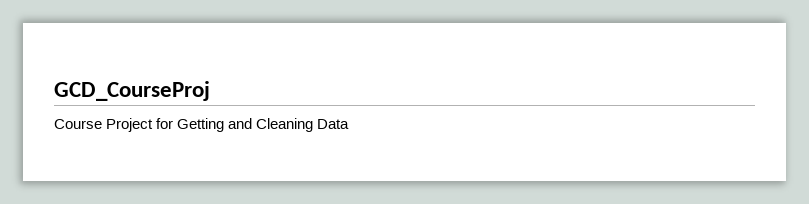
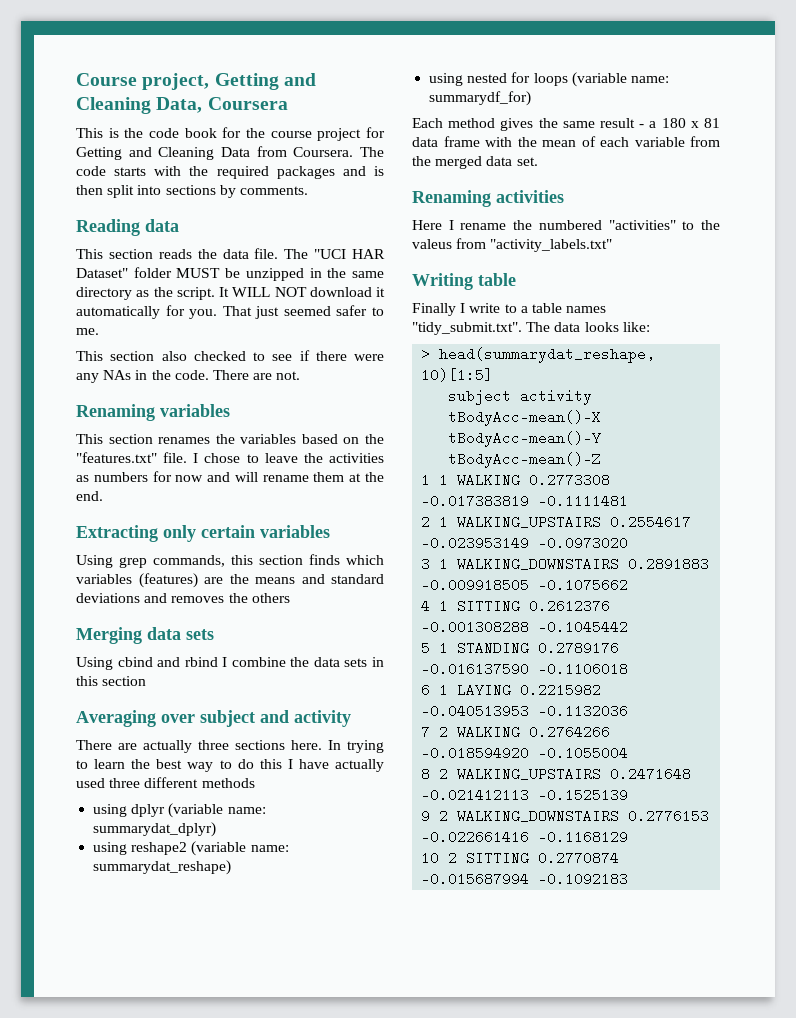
[54,81,210,101] [54,118,154,132] GCD_CourseProj // Course Project -> [76,73,316,90] [76,97,288,114] [76,127,362,141] Course project, Getting and Cleaning Data, Coursera // This is the code book for the course project
(350, 124) none -> [256,146,384,157] [76,166,384,179] [76,185,308,198] [76,219,179,236] [76,248,385,259] [76,267,385,281] [76,287,385,300] [76,305,384,319] [76,328,99,335] [76,350,384,361] [76,370,301,383] [76,404,230,421] [76,434,384,444] [76,452,384,463] [76,471,384,482] [76,491,103,501] [76,525,330,542] [76,554,384,568] [76,573,384,588] [76,593,290,603] [76,627,214,644] [76,657,384,670] [76,676,147,686] [76,710,351,727] [76,740,384,753] [76,759,384,772] [76,777,255,788] [93,803,266,818] [93,822,217,837] [93,841,289,856] [93,860,232,875] [429,72,669,87] [429,91,532,106] [412,118,720,131] [412,136,720,147] [412,156,538,169] [412,190,564,207] [412,220,720,230] [412,238,613,252] [412,273,516,290] [412,303,607,316] [412,322,650,335] [421,347,656,363] [421,368,494,382] [448,389,593,405] [448,410,602,426] [448,431,602,447] [448,452,602,468] [421,473,611,487] [421,494,629,508] [421,515,692,529] [421,536,629,550] [421,557,710,571] [421,578,629,592] [421,599,611,613] [421,620,629,634] [421,641,620,655] [421,662,629,676] [421,683,602,697] [421,704,629,718] [421,725,611,739] [421,746,629,760] [421,767,692,781] [421,788,629,802] [421,809,710,823] [421,830,629,844] [421,851,620,865] [421,872,629,886] from Coursera. The code starts with the required packages and is then split into sections by comments. // Reading data // This section reads the data file. The "UCI HAR Dataset" folder MUST be unzipped in the same directory as the script. It WILL NOT download it automatically for you. That just seemed safer to me. // This section also checked to see if there were any NAs in the code. There are not. // Renaming variables // This section renames the variables based on the "features.txt" file. I chose to leave the activities as numbers for now and will rename them at the end. // Extracting only certain variables // Using grep commands, this section finds which variables (features) are the means and standard deviations and removes the others // Merging data sets // Using cbind and rbind I combine the data sets in this section // Averaging over subject and activity // There are actually three sections here. In trying to learn the best way to do this I have actually used three different methods // using dplyr (variable name: summarydat_dplyr) // using reshape2 (variable name: summarydat_reshape) // using nested for loops (variable name: summarydf_for) // Each method gives the same result - a 180 x 81 data frame with the mean of each variable from the merged data set. // Renaming activities // Here I rename the numbered "activities" to the valeus from "activity_labels.txt" // Writing table // Finally I write to a table names "tidy_submit.txt". The data looks like: // > head(summarydat_reshape, 10)[1:5] // subject activity tBodyAcc-mean()-X tBodyAcc-mean()-Y tBodyAcc-mean()-Z // 1 1 WALKING 0.2773308 -0.017383819 -0.1111481 // 2 1 WALKING_UPSTAIRS 0.2554617 -0.023953149 -0.0973020 // 3 1 WALKING_DOWNSTAIRS 0.2891883 -0.009918505 -0.1075662 // 4 1 SITTING 0.2612376 -0.001308288 -0.1045442 // 5 1 STANDING 0.2789176 -0.016137590 -0.1106018 // 6 1 LAYING 0.2215982 -0.040513953 -0.1132036 // 7 2 WALKING 0.2764266 -0.018594920 -0.1055004 // 8 2 WALKING_UPSTAIRS 0.2471648 -0.021412113 -0.1525139 // 9 2 WALKING_DOWNSTAIRS 0.2776153 -0.022661416 -0.1168129 // 10 2 SITTING 0.2770874 -0.015687994 -0.1092183

